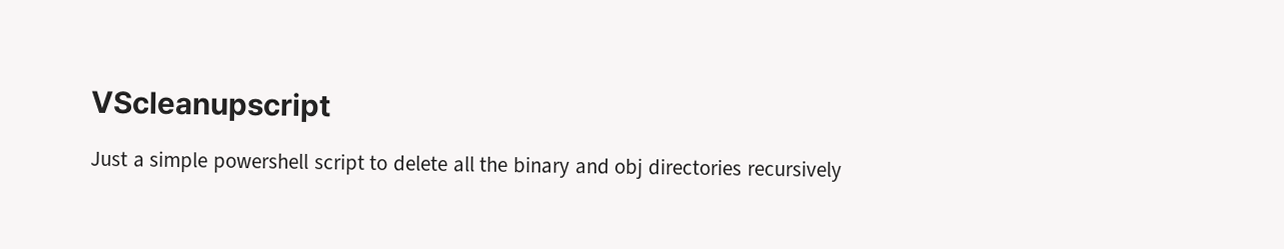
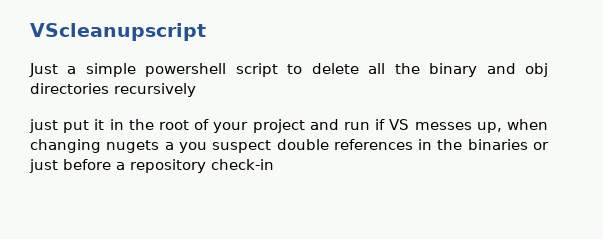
(842, 170) none -> [29,119,548,133] [30,139,550,153] [29,159,274,173] // just put it in the root of your project and run if VS messes up, when changing nugets a you suspect double references in the binaries or just before a repository check-in

